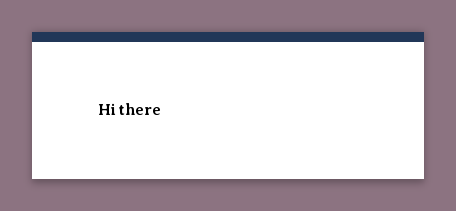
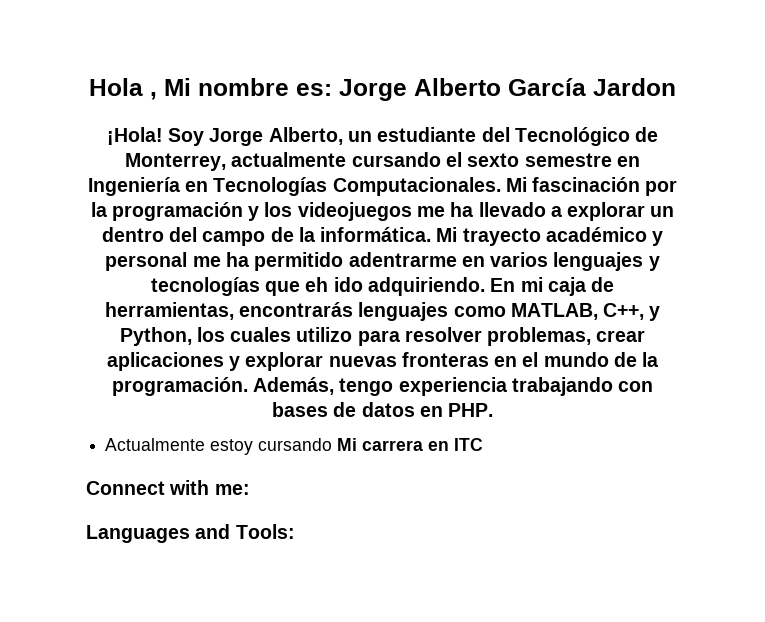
[98,103,162,115] Hi there -> [89,78,676,101] [106,127,659,146] [125,152,640,171] [87,177,678,196] [90,202,675,221] [101,227,664,246] [105,252,660,271] [150,277,615,296] [104,302,661,321] [119,327,646,346] [106,352,659,371] [111,377,654,396] [271,402,494,417] [105,438,484,455] [86,480,250,495] [86,524,295,543] Hola , Mi nombre es: Jorge Alberto García Jardon // ¡Hola! Soy Jorge Alberto, un estudiante del Tecnológico de Monterrey, actualmente cursando el sexto semestre en Ingeniería en Tecnologías Computacionales. Mi fascinación por la programación y los videojuegos me ha llevado a explorar un dentro del campo de la informática. Mi trayecto académico y personal me ha permitido adentrarme en varios lenguajes y tecnologías que eh ido adquiriendo. En mi caja de herramientas, encontrarás lenguajes como MATLAB, C++, y Python, los cuales utilizo para resolver problemas, crear aplicaciones y explorar nuevas fronteras en el mundo de la programación. Además, tengo experiencia trabajando con bases de datos en PHP. // Actualmente estoy cursando Mi carrera en ITC // Connect with me: // Languages and Tools:

